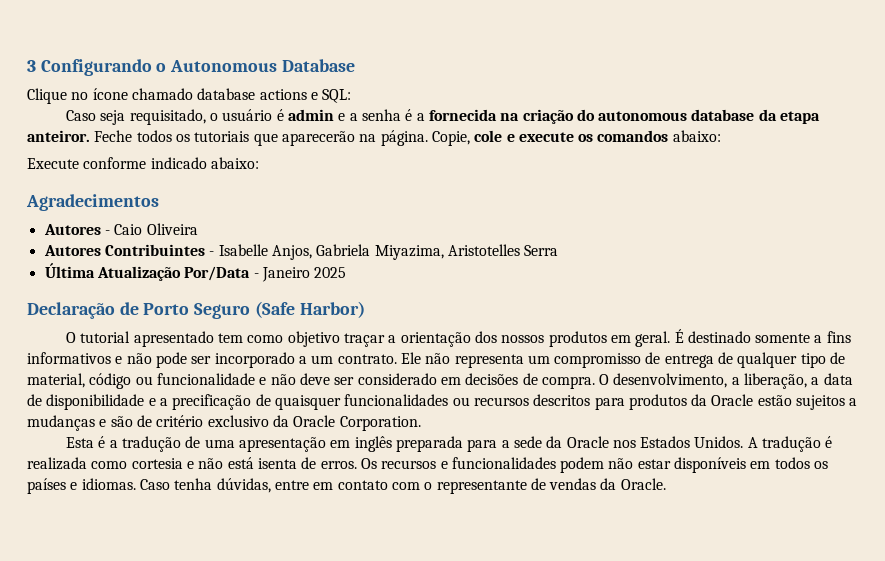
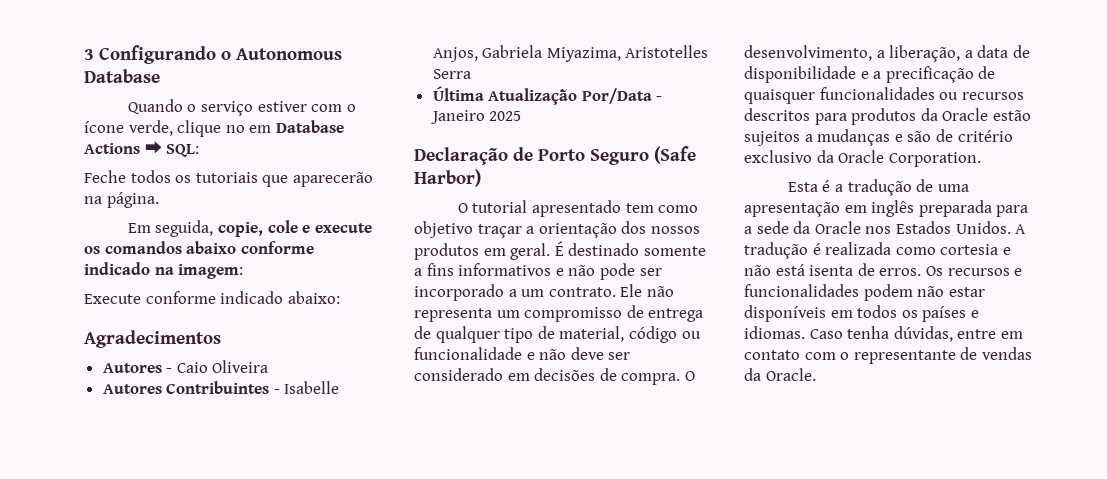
[27,88,352,104] [66,109,821,125] [27,130,90,142] Clique no ícone chamado database actions e SQL: // Caso seja requisitado, o usuário é admin e a senha é a fornecida na criação do autonomous database da etapa anteiror. -> [127,99,356,116] [84,120,344,137] [84,141,200,157] Quando o serviço estiver com o ícone verde, clique no em Database Actions ⮕ SQL: //
[431,131,470,146] Copie, -> [127,220,264,237] // Em seguida, copie,
[672,130,721,142] abaixo: -> [186,241,314,254] [84,262,244,279] abaixo conforme indicado na imagem:

